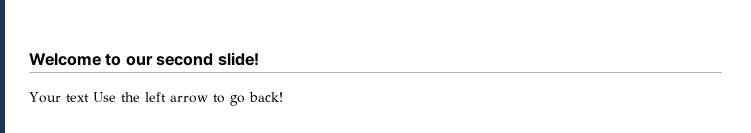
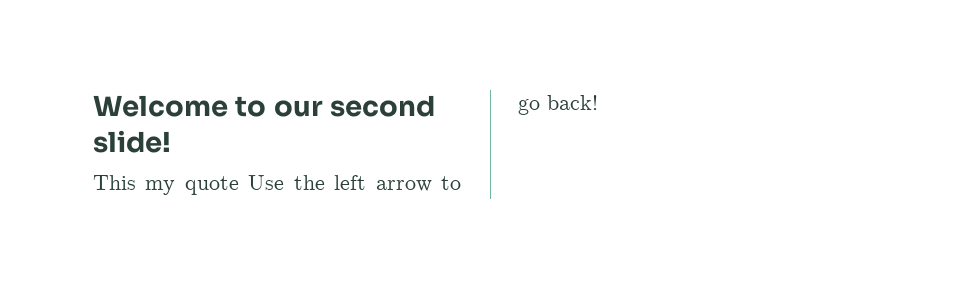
[29,92,89,103] Your text -> [93,175,239,195] This my quote

